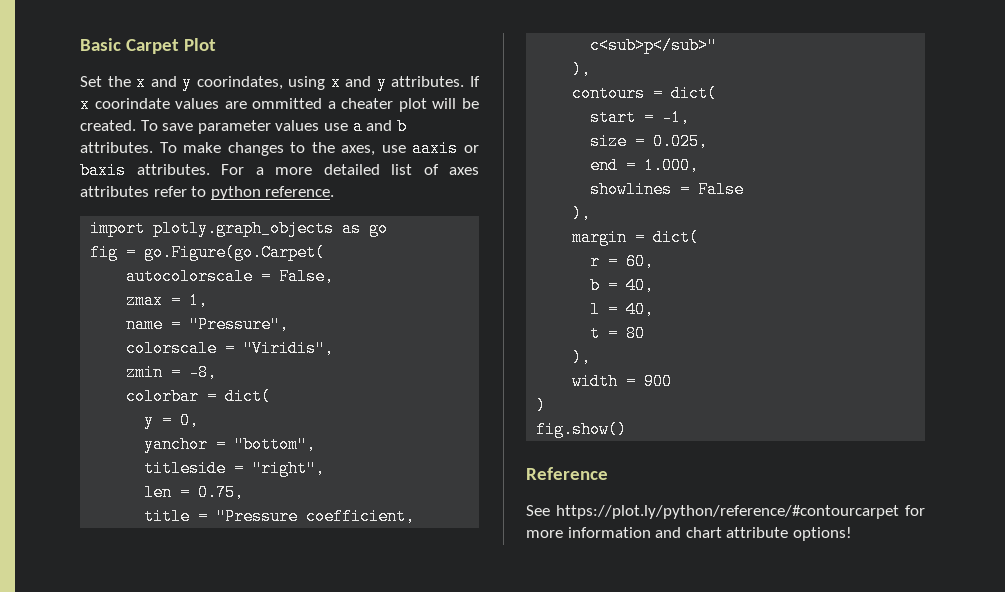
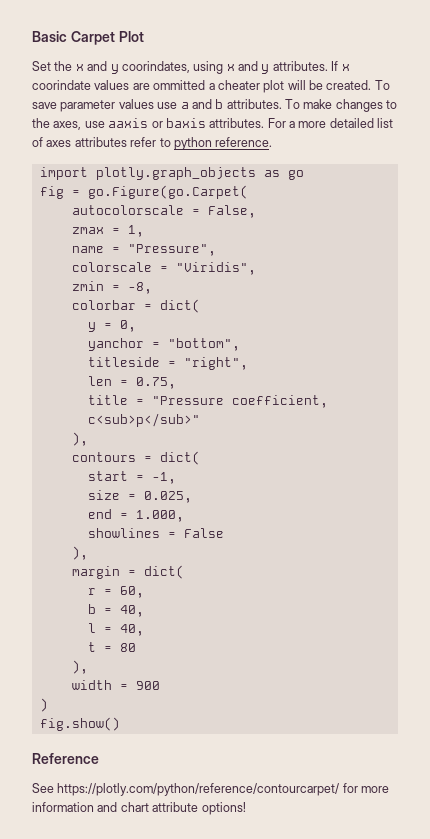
[556,505,899,519] https://plot.ly/python/reference/#contourcarpet -> [57,783,340,796] https://plotly.com/python/reference/contourcarpet/

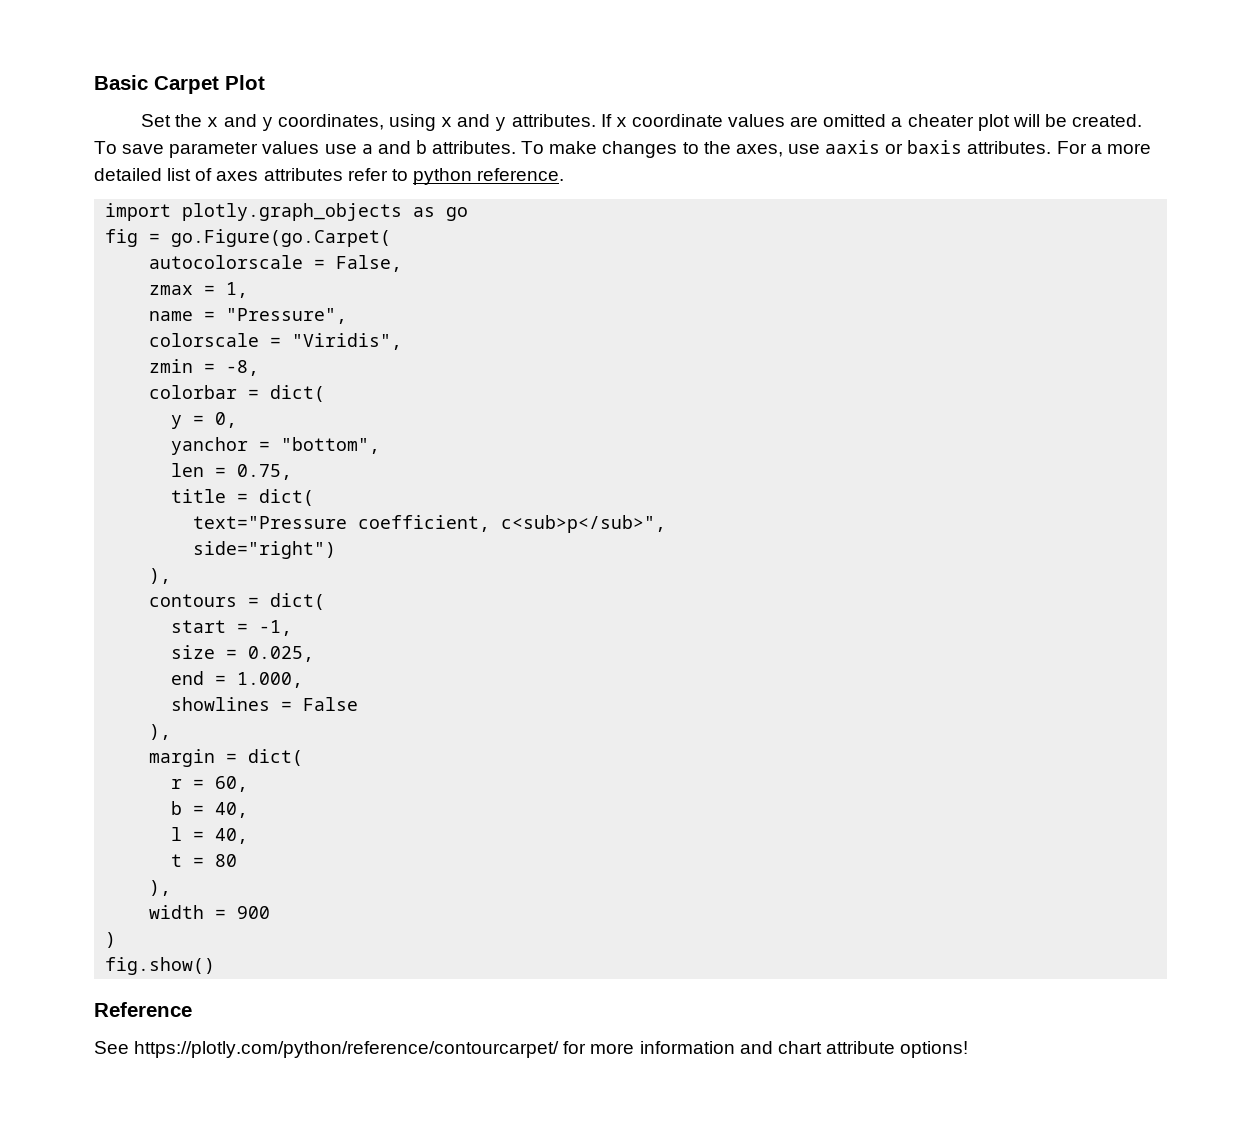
[121,61,190,73] coorindates, -> [277,114,384,130] coordinates,
[32,80,91,90] coorindate -> [631,114,723,127] coordinate
[153,80,206,90] ommitted -> [823,114,887,127] omitted
[87,357,248,370] // titleside = "right", -> (381, 445) none
[151,395,328,408] [87,413,200,427] "Pressure coefficient, c<sub>p</sub>" -> [259,489,315,506] [193,515,667,533] [193,541,337,559] dict( // text="Pressure coefficient, c<sub>p</sub>", // side="right")

